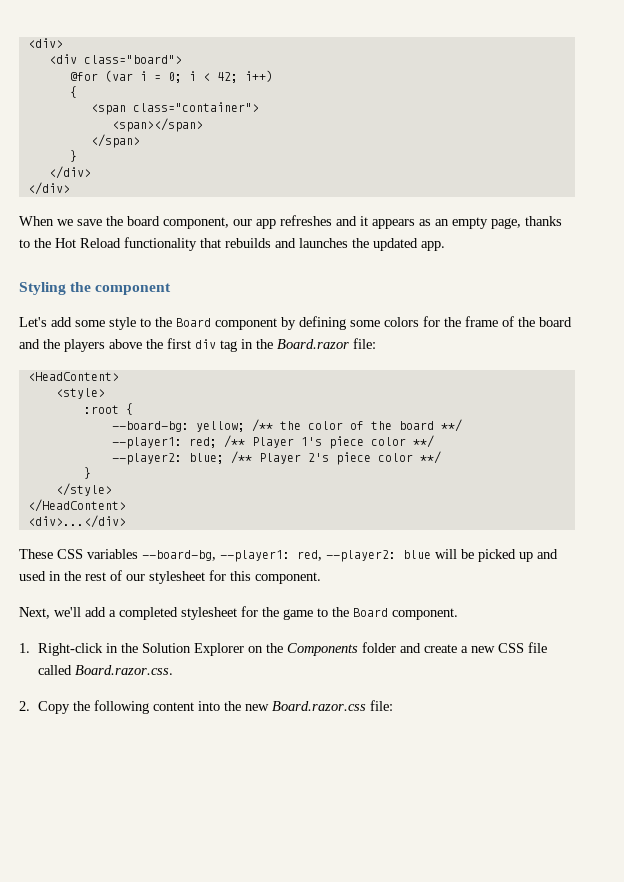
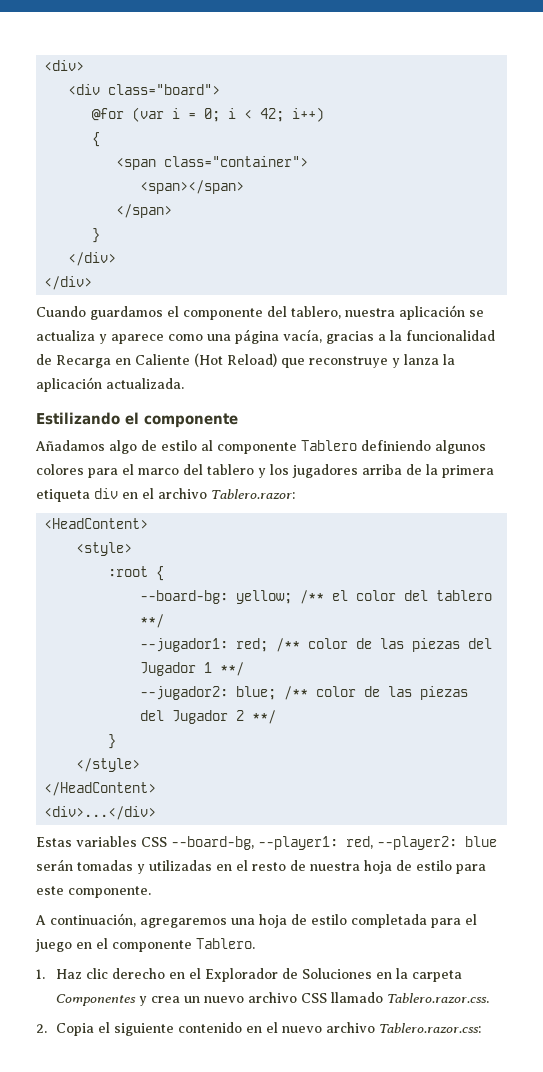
[19,215,562,229] [19,237,445,251] [19,282,172,295] [19,316,572,330] [19,338,376,352] When we save the board component, our app refreshes and it appears as an empty page, thanks to the Hot Reload functionality that rebuilds and launches the updated app. // Styling the component // Let's add some style to the Board component by defining some colors for the frame of the board and the players above the first div tag in the Board.razor file: -> [36,305,484,320] [36,329,495,344] [36,353,455,368] [36,377,184,392] [36,412,238,428] [35,440,486,454] [36,464,494,478] [36,488,295,502] Cuando guardamos el componente del tablero, nuestra aplicación se actualiza y aparece como una página vacía, gracias a la funcionalidad de Recarga en Caliente (Hot Reload) que reconstruye y lanza la aplicación actualizada. // Estilizando el componente // Añadamos algo de estilo al componente Tablero definiendo algunos colores para el marco del tablero y los jugadores arriba de la primera etiqueta div en el archivo Tablero.razor:
[279,419,462,432] [111,437,182,449] the color of the board **/ // --player1: -> [332,590,493,601] [140,614,165,628] [140,638,229,652] el color del tablero **/ // --jugador1:
[251,435,434,449] [111,453,182,465] Player 1's piece color **/ // --player2: -> [308,638,493,652] [140,662,245,676] [140,686,229,700] color de las piezas del Jugador 1 **/ // --jugador2:
[258,452,413,465] Player 2's piece color -> [316,686,469,700] [140,710,245,724] color de las piezas del Jugador 2
[19,549,138,559] These CSS variables -> [36,836,167,847] Estas variables CSS
[435,549,558,562] [19,570,321,584] [19,606,458,620] [19,642,548,656] [38,665,174,675] [19,700,394,714] will be picked up and used in the rest of our stylesheet for this component. // Next, we'll add a completed stylesheet for the game to the Board component. // 1. Right-click in the Solution Explorer on the Components folder and create a new CSS file called Board.razor.css. // 2. Copy the following content into the new Board.razor.css file: -> [36,859,486,874] [36,886,151,898] [35,913,477,928] [35,938,255,952] [36,968,462,982] [55,992,490,1006] [36,1022,482,1036] serán tomadas y utilizadas en el resto de nuestra hoja de estilo para este componente. // A continuación, agregaremos una hoja de estilo completada para el juego en el componente Tablero. // 1. Haz clic derecho en el Explorador de Soluciones en la carpeta Componentes y crea un nuevo archivo CSS llamado Tablero.razor.css. // 2. Copia el siguiente contenido en el nuevo archivo Tablero.razor.css:

